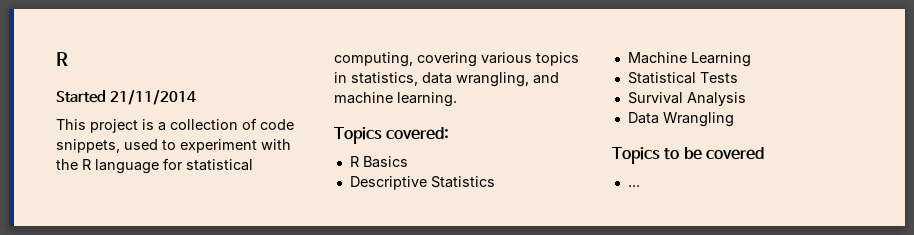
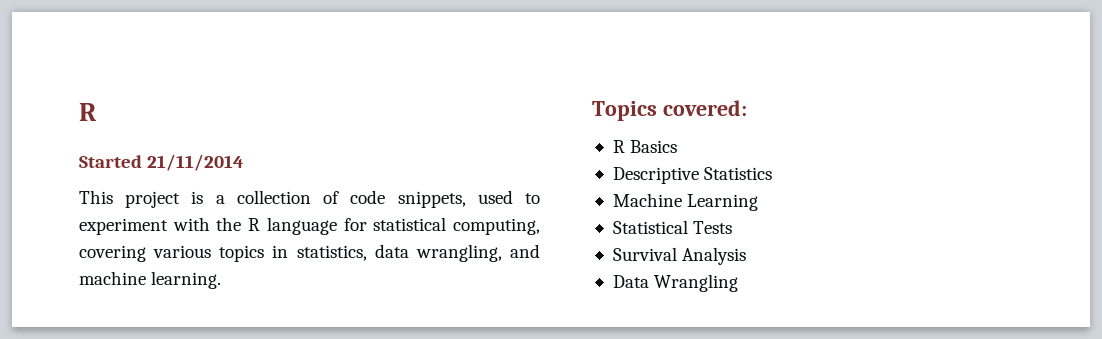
[612,147,764,164] [627,185,640,187] // Topics to be covered // ... -> (739, 283) none

